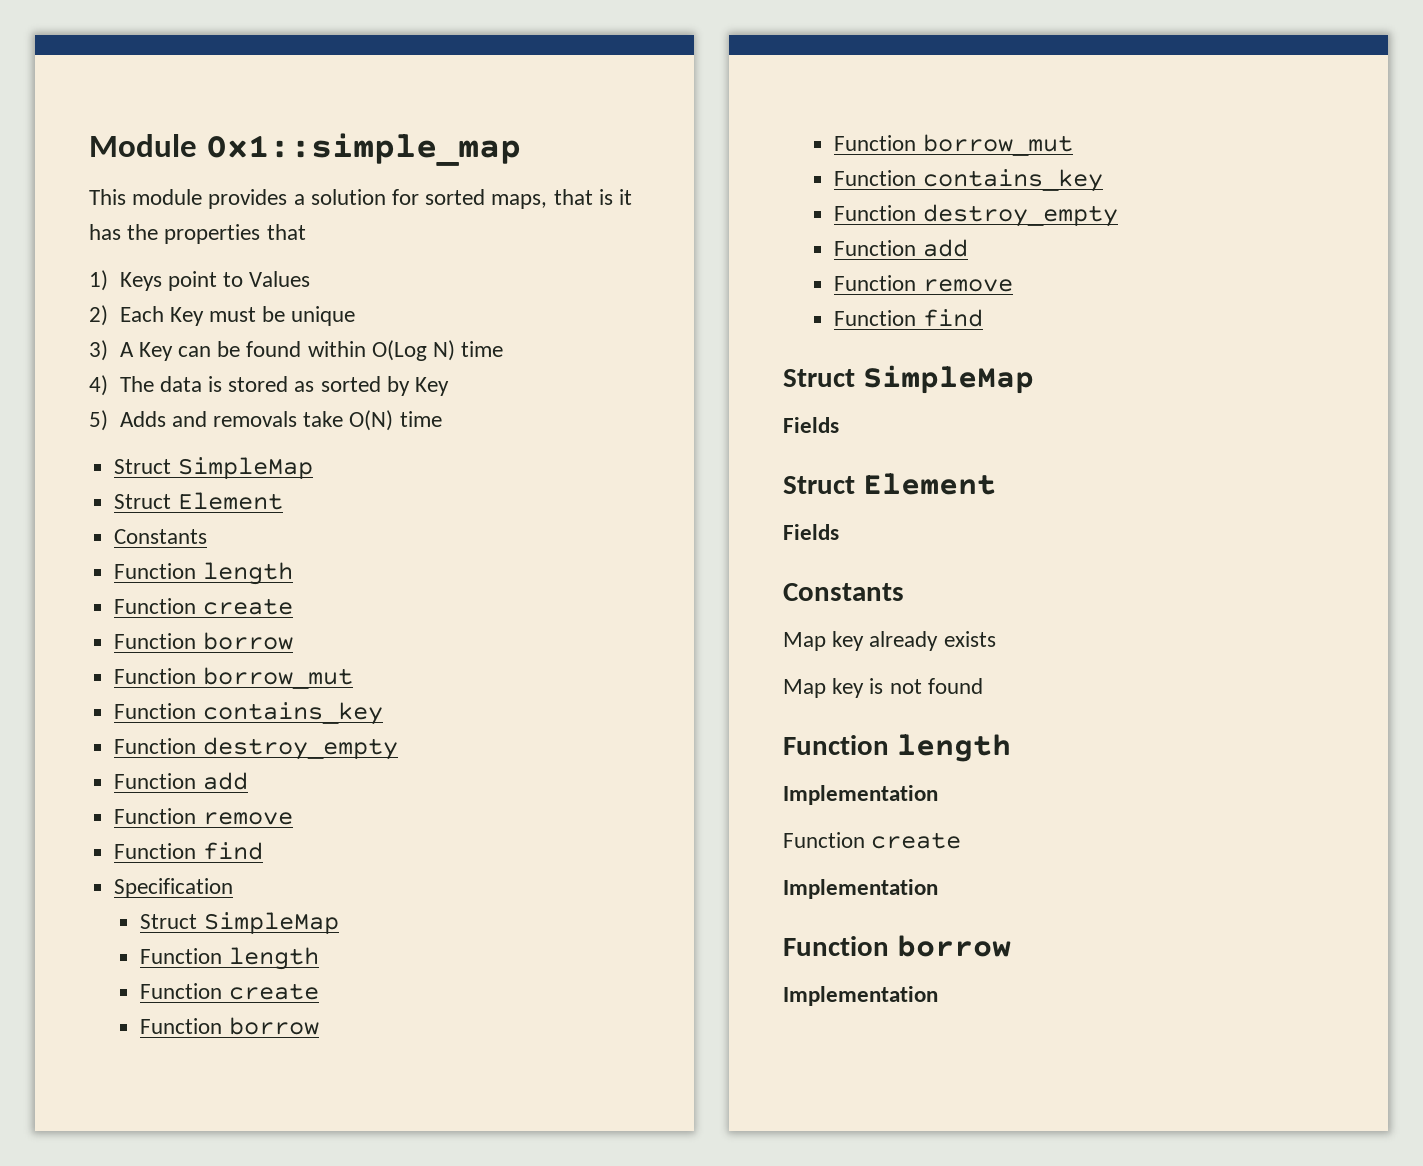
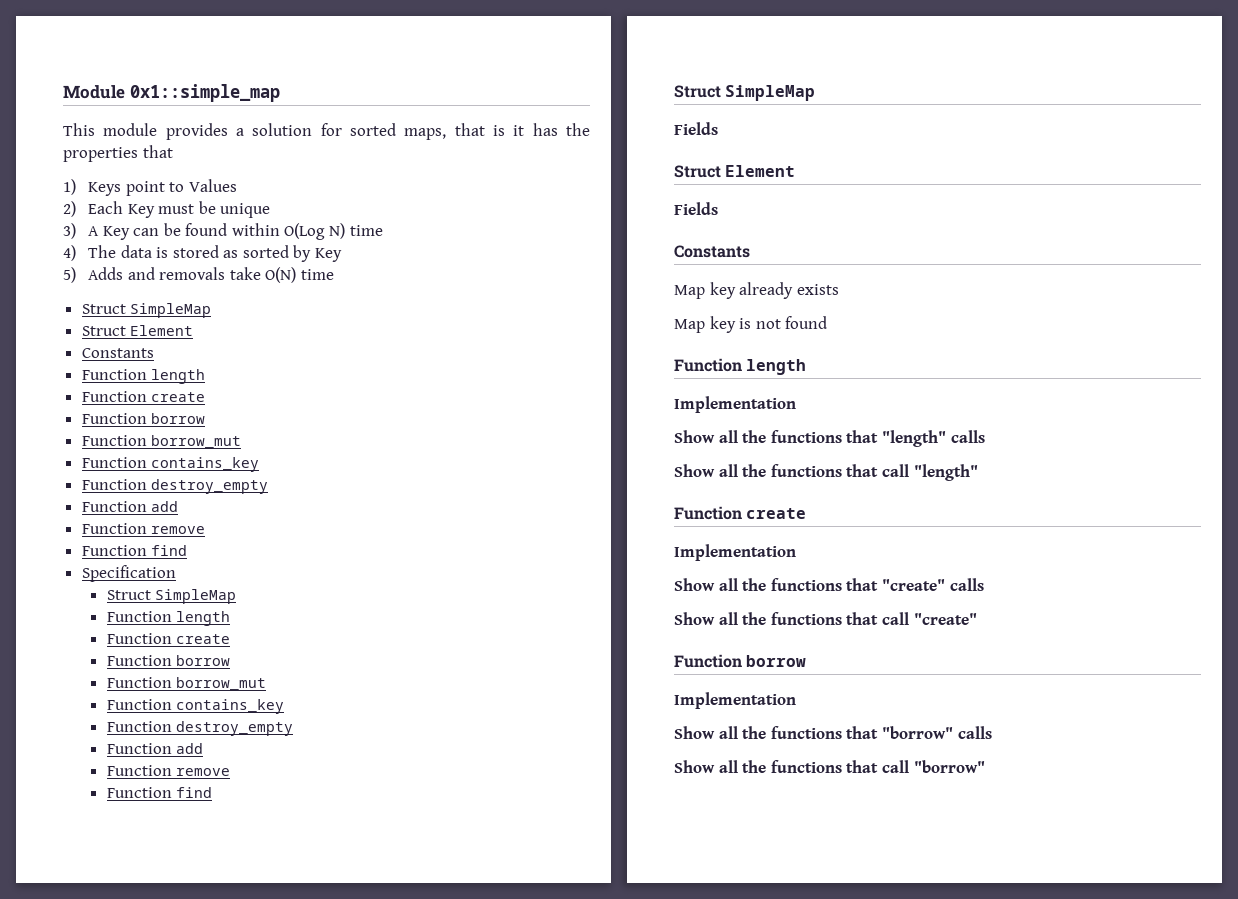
[783,832,962,849] [783,879,938,899] [783,935,1011,957] [783,986,938,1006] Function create // Implementation // Function borrow // Implementation -> [674,430,985,447] [674,464,978,481] [674,506,807,520] [674,544,796,561] [674,578,984,591] [674,612,977,625] [674,654,807,668] [674,692,796,709] [674,726,992,739] [674,760,985,773] Show all the functions that "length" calls // Show all the functions that call "length" // Function create // Implementation // Show all the functions that "create" calls // Show all the functions that call "create" // Function borrow // Implementation // Show all the functions that "borrow" calls // Show all the functions that call "borrow"

